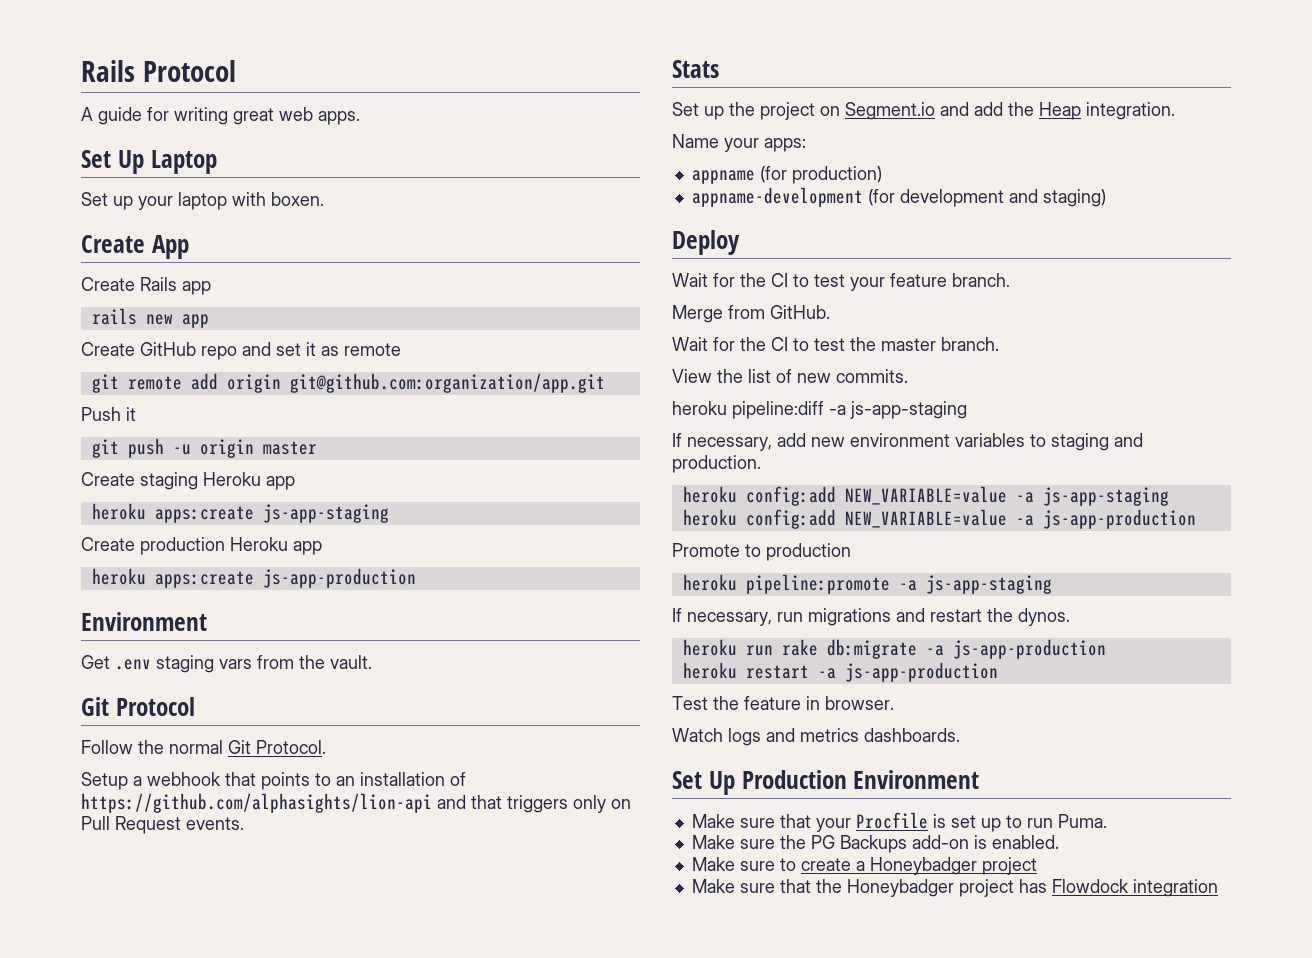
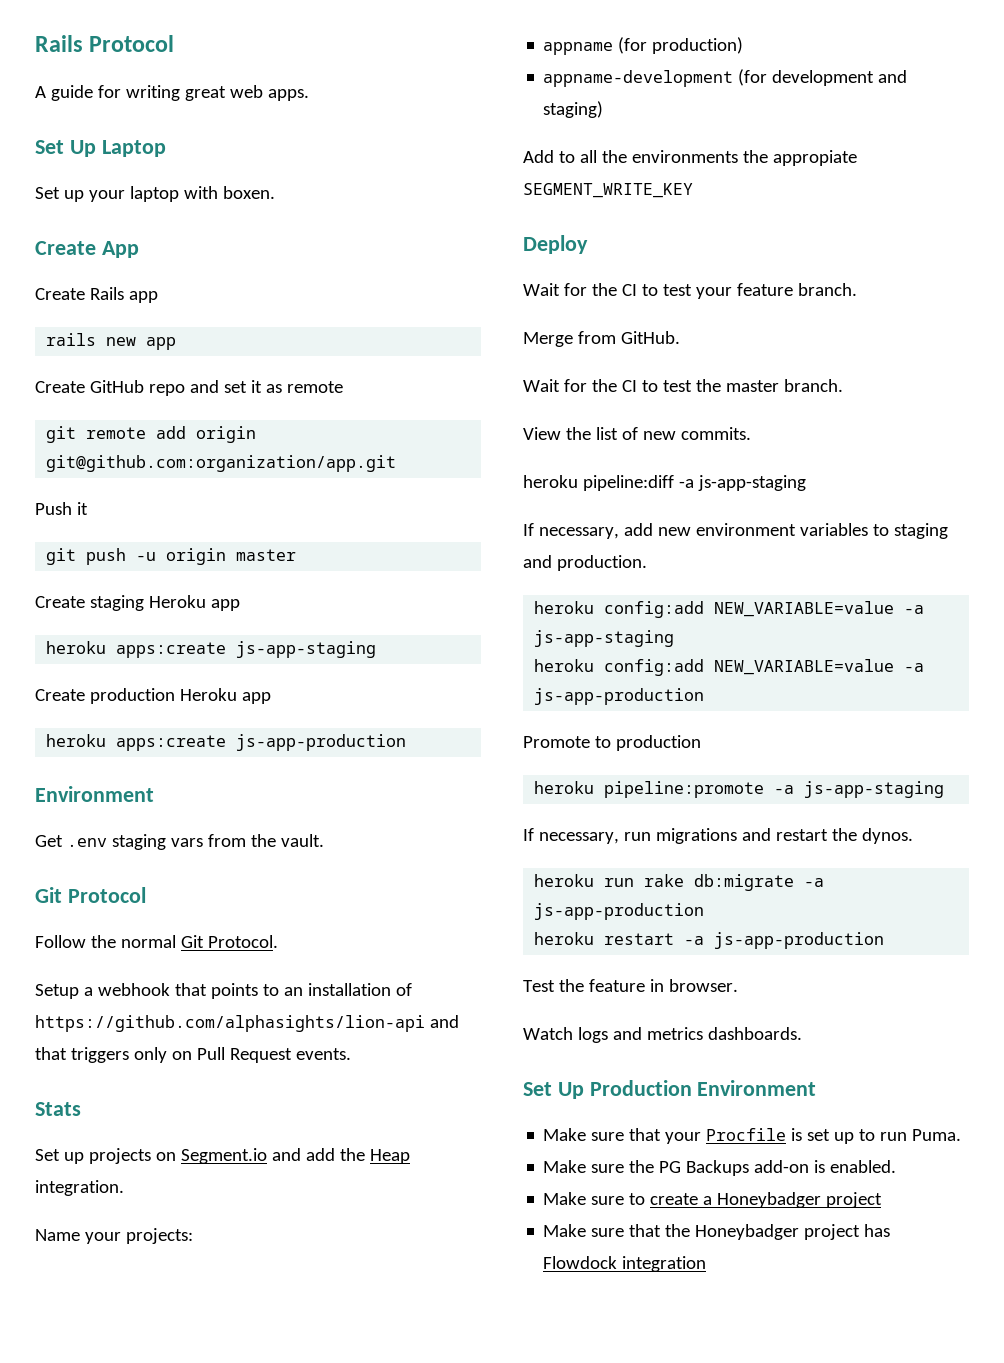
[729,102,815,120] the project -> [88,1148,151,1164] projects
[764,138,806,152] apps: -> [125,1228,193,1244] projects:
(1106, 198) none -> [523,150,857,166] [523,183,693,198] // Add to all the environments the appropiate SEGMENT_WRITE_KEY

